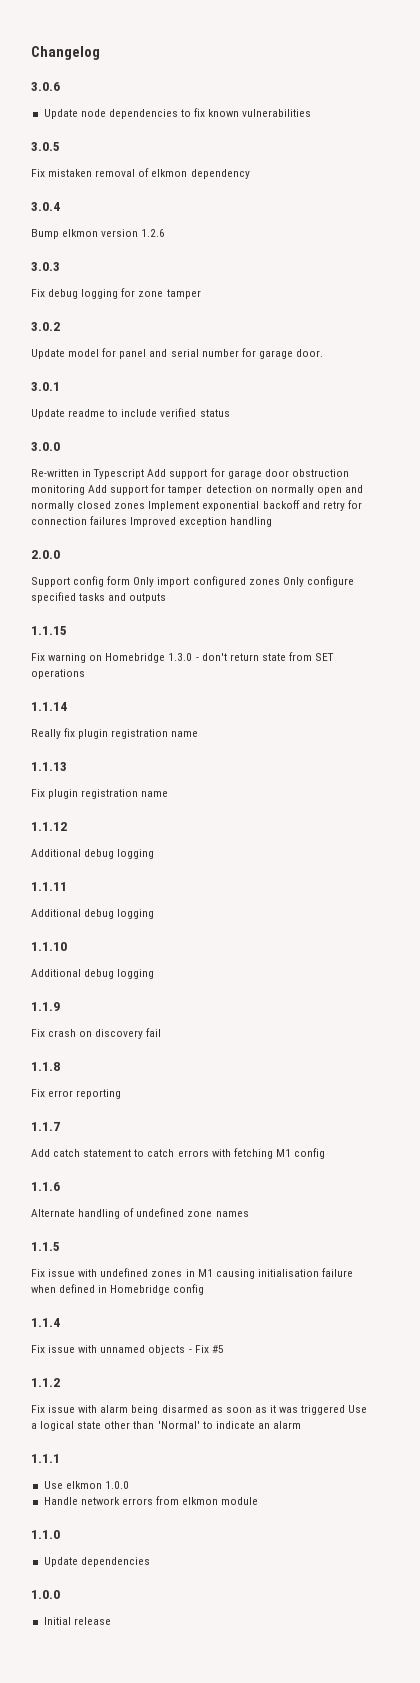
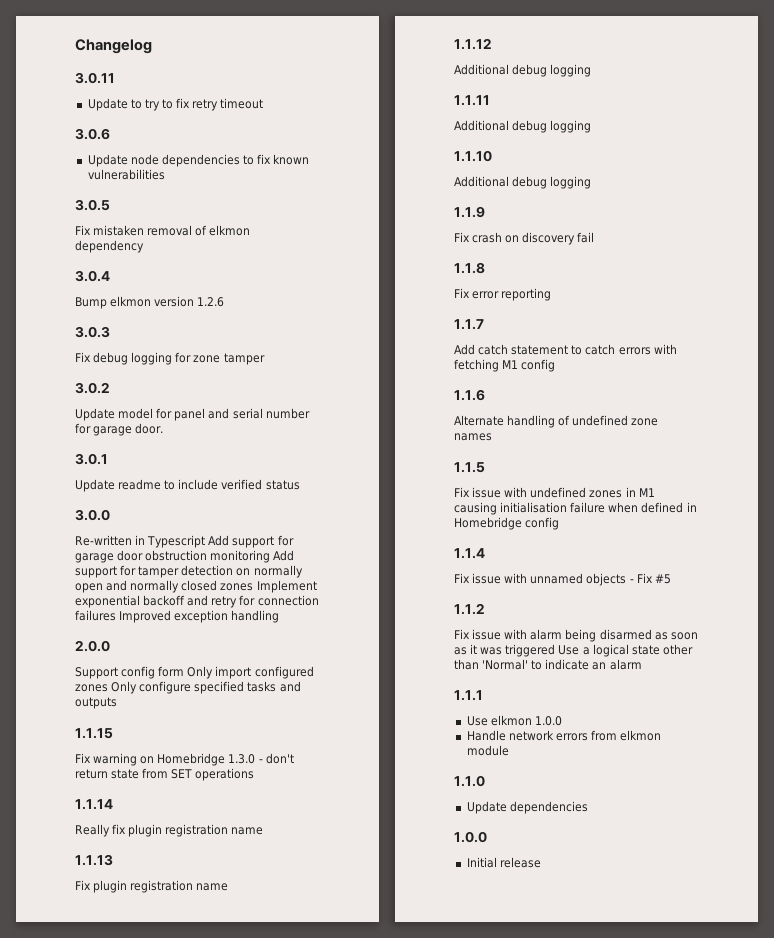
(100, 53) none -> [75,72,115,84] [87,98,264,111] // 3.0.11 // Update to try to fix retry timeout

